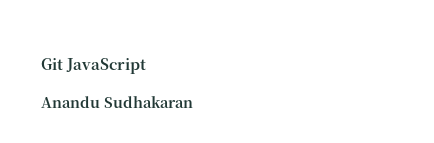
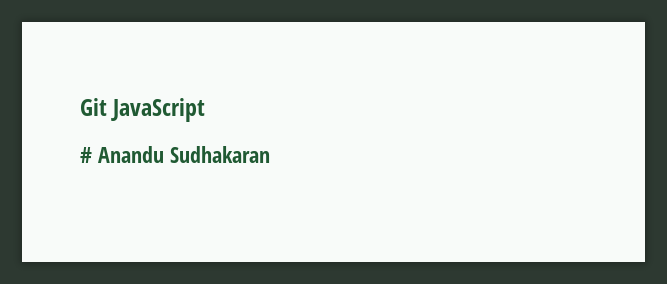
(147, 66) none -> [80,147,92,163] #

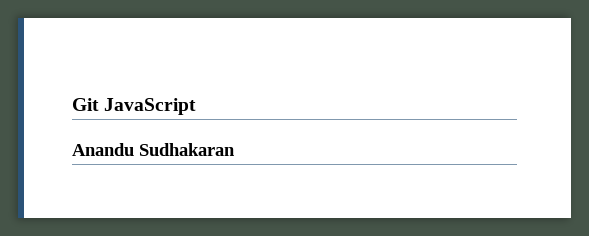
[80,147,92,163] # -> (197, 106) none

